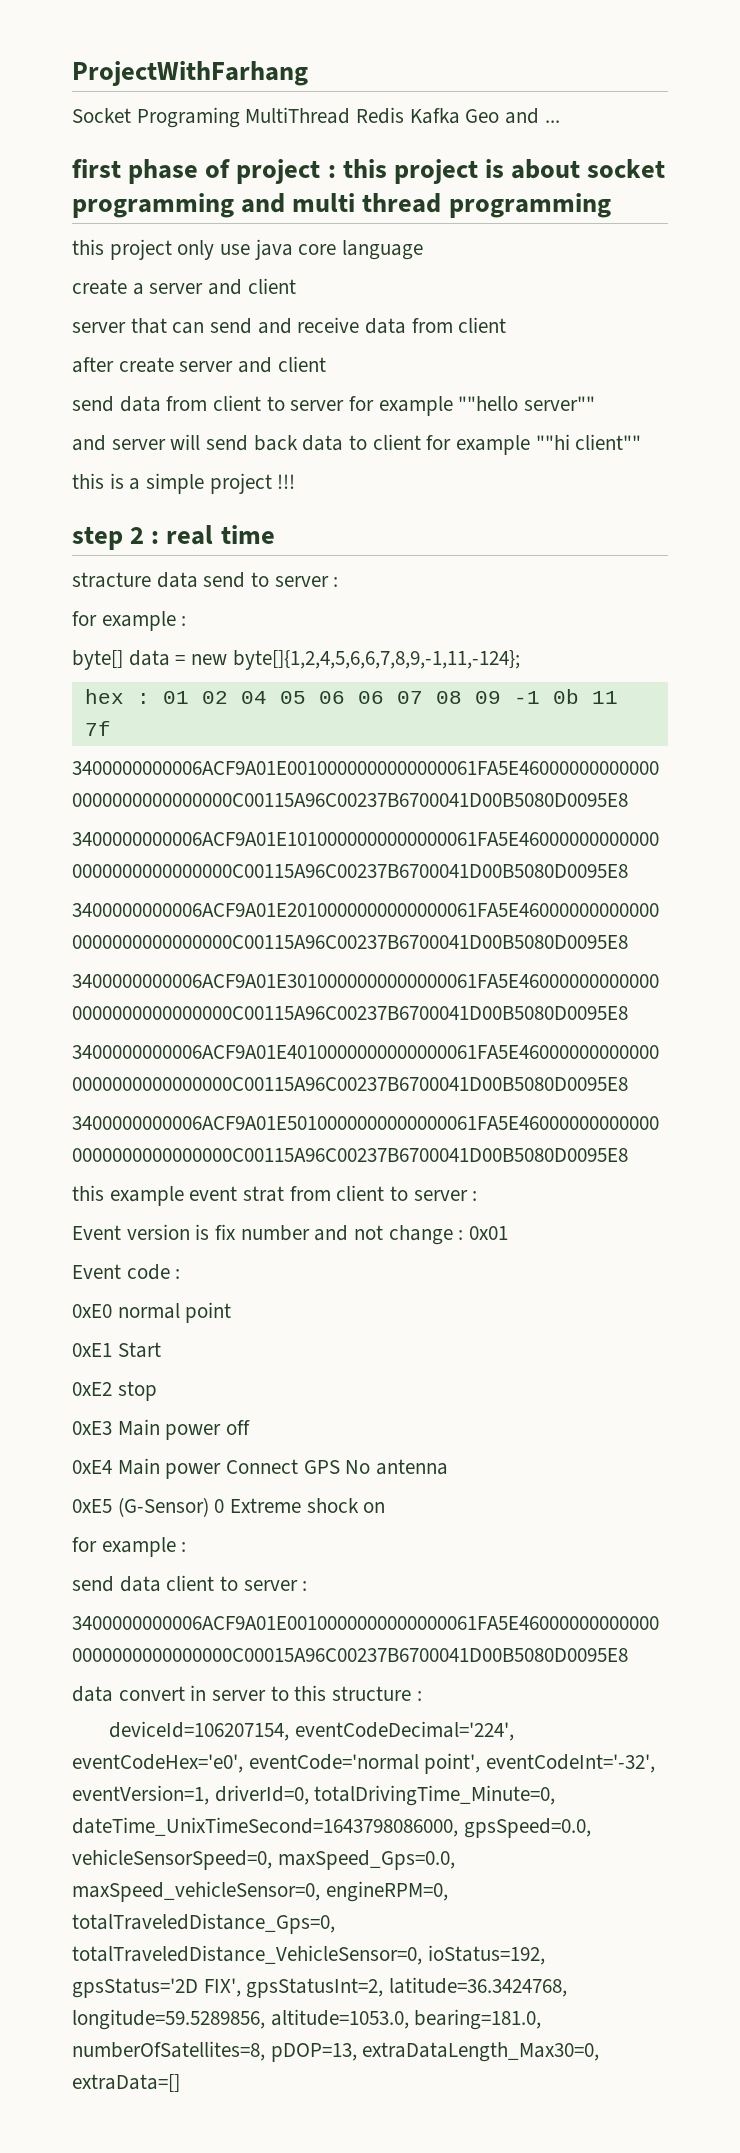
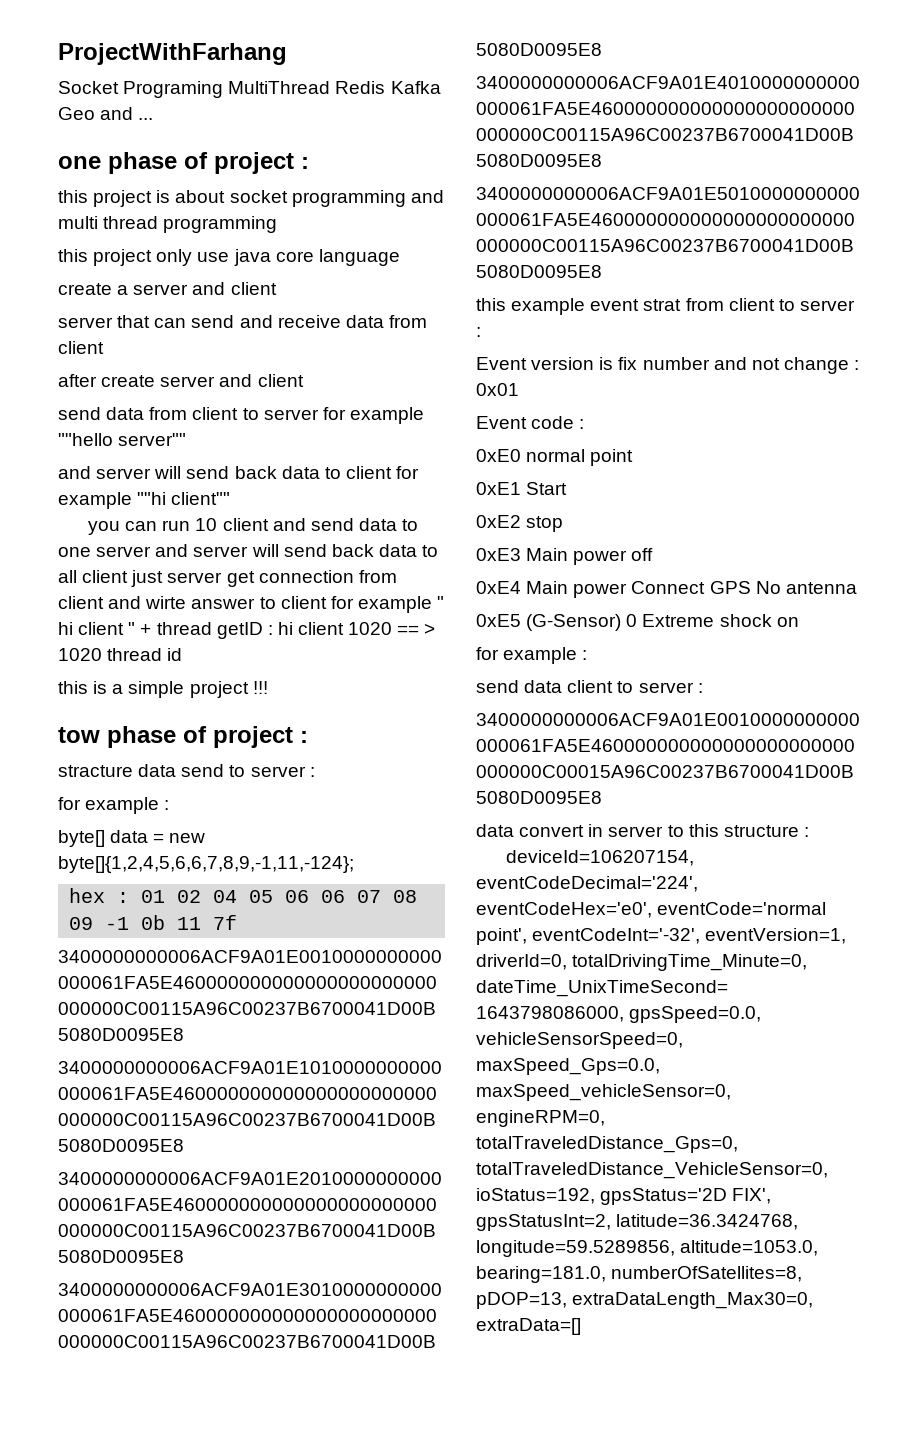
[72,159,336,184] first phase of project : -> [58,152,309,174] one phase of project : //
(642, 442) none -> [88,518,419,535] [58,544,439,557] [58,570,397,587] [58,596,445,613] [58,622,436,639] [58,648,183,661] // you can run 10 client and send data to one server and server will send back data to all client just server get connection from client and wirte answer to client for example " hi client " + thread getID : hi client 1020 == > 1020 thread id
[72,525,275,550] step 2 : real time -> [58,726,308,748] tow phase of project :

